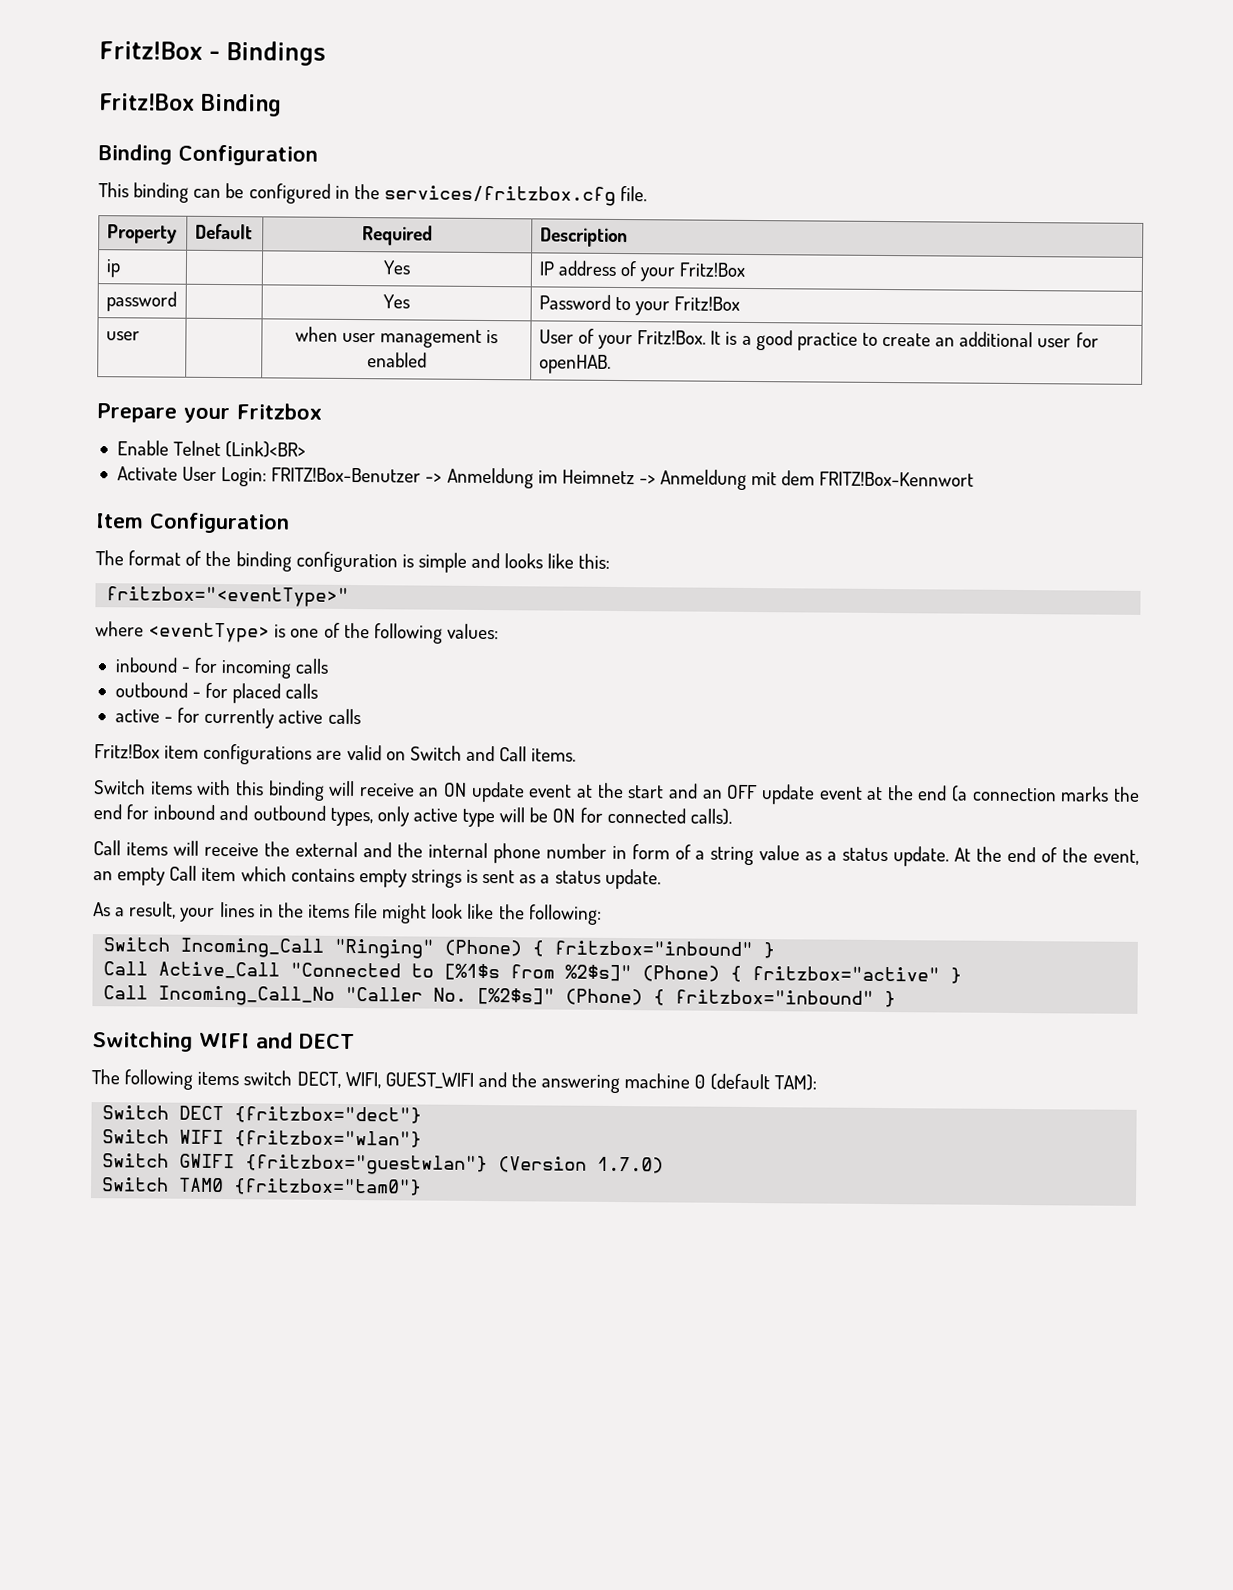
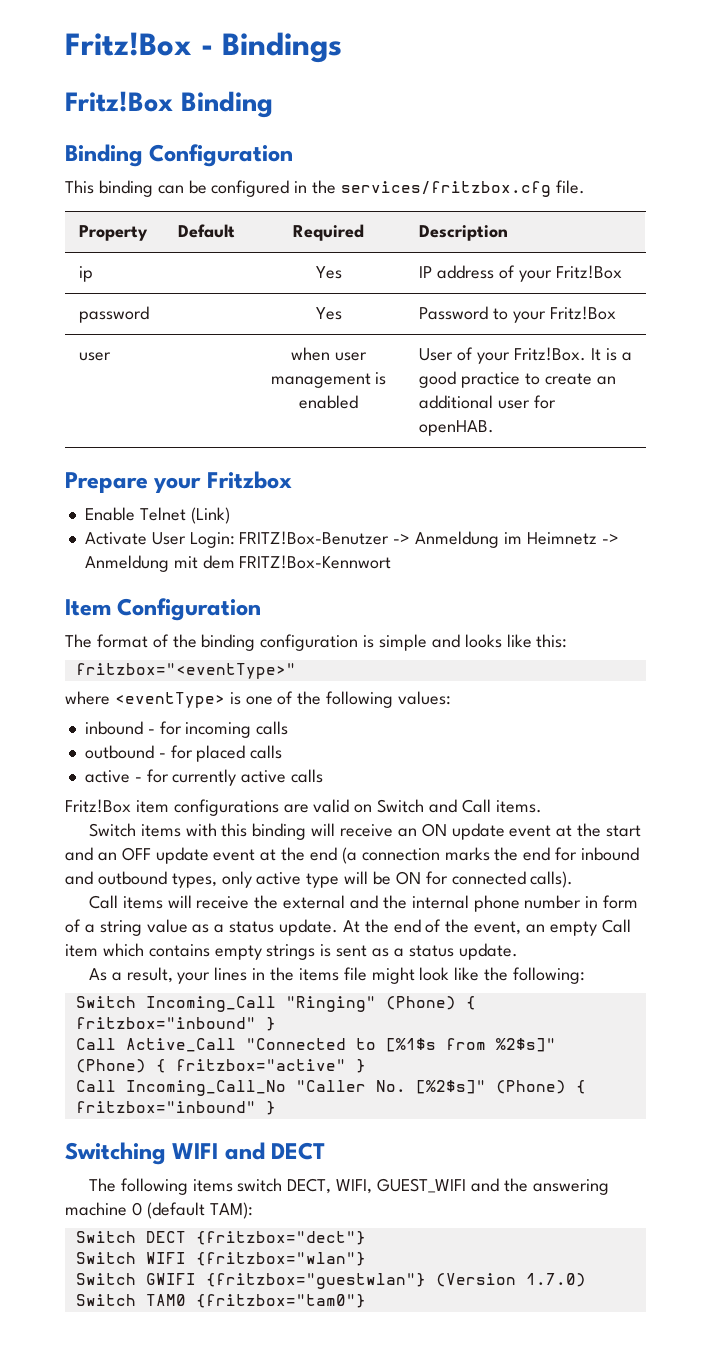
[225,441,307,458] (Link)<BR> -> [190,507,230,524] (Link)

